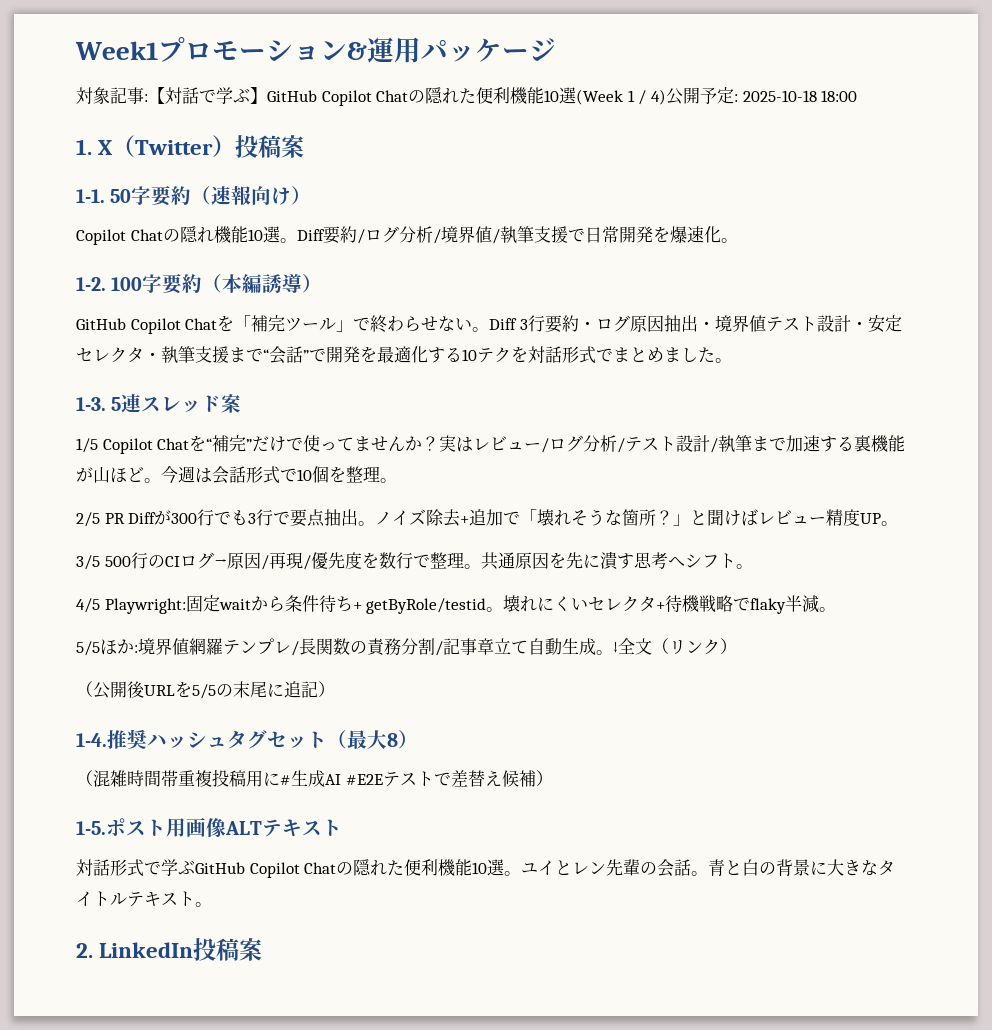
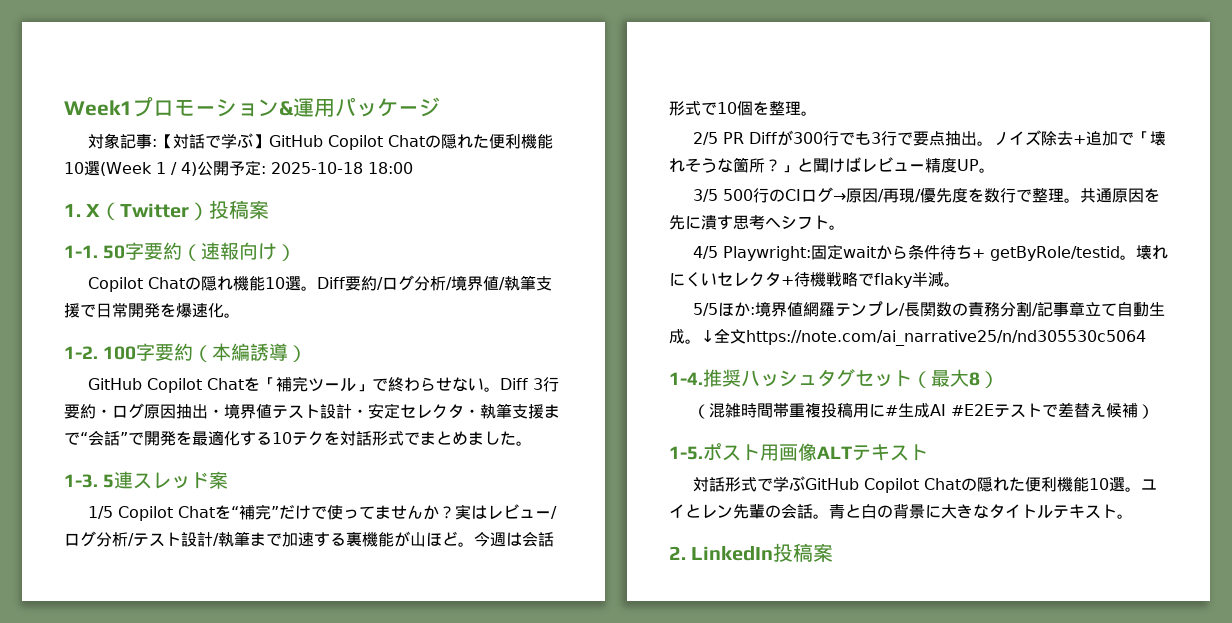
[652,638,737,655] [76,681,335,699] （リンク） // （公開後URLを5/5の末尾に追記） -> [746,330,1146,346] https://note.com/ai_narrative25/n/nd305530c5064

